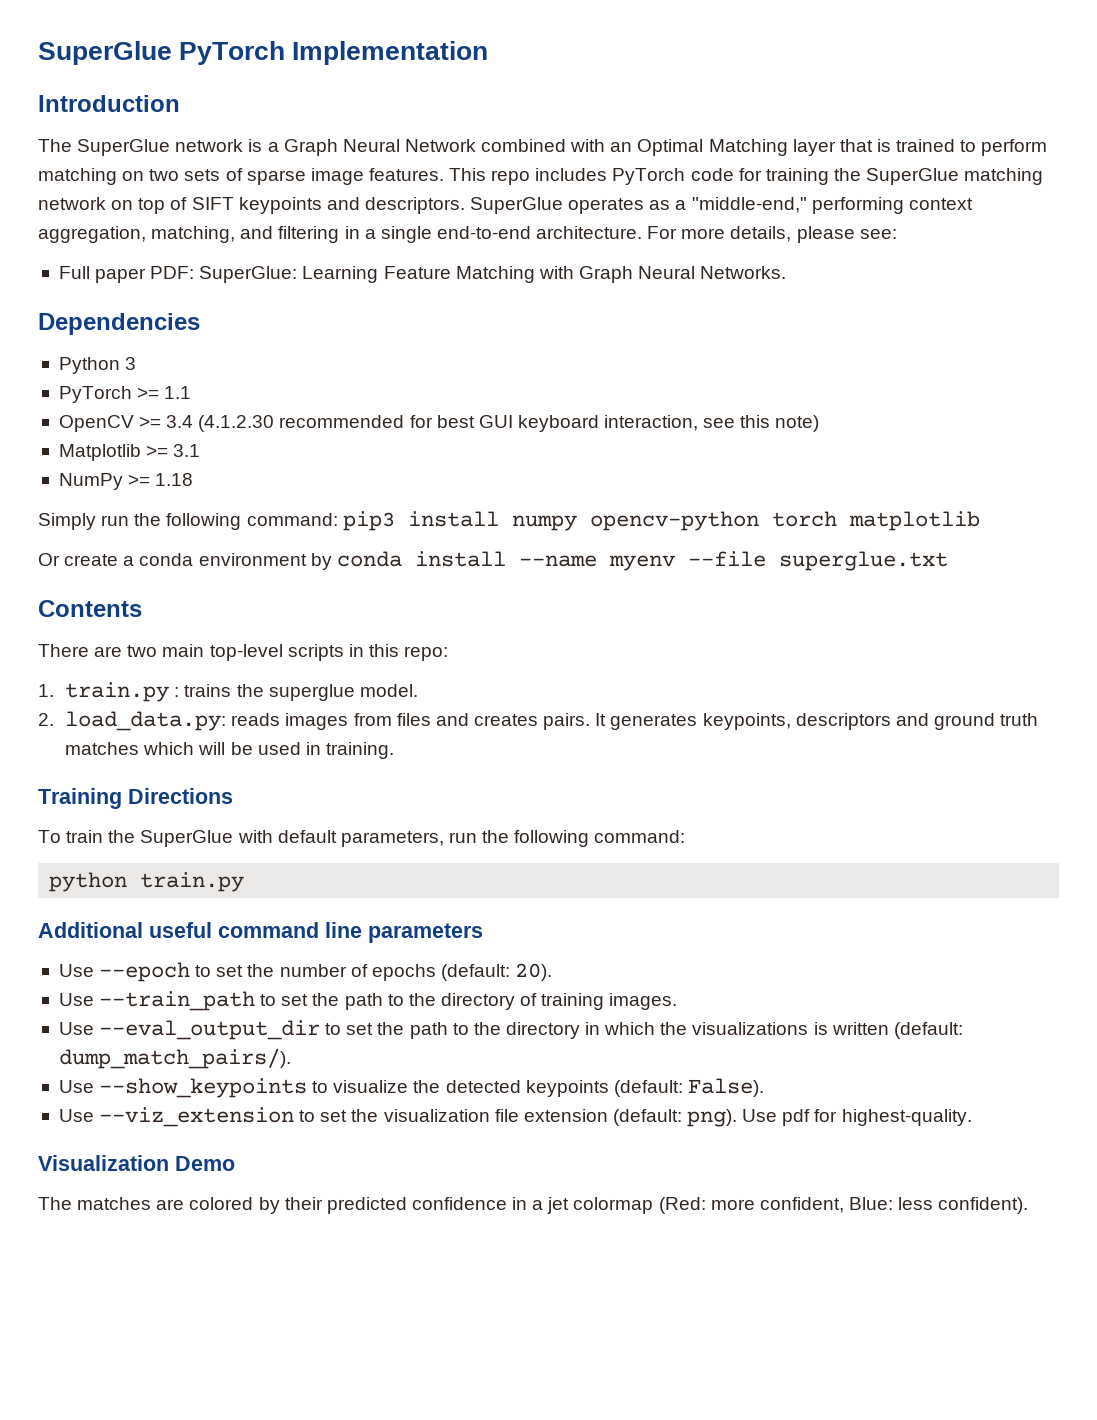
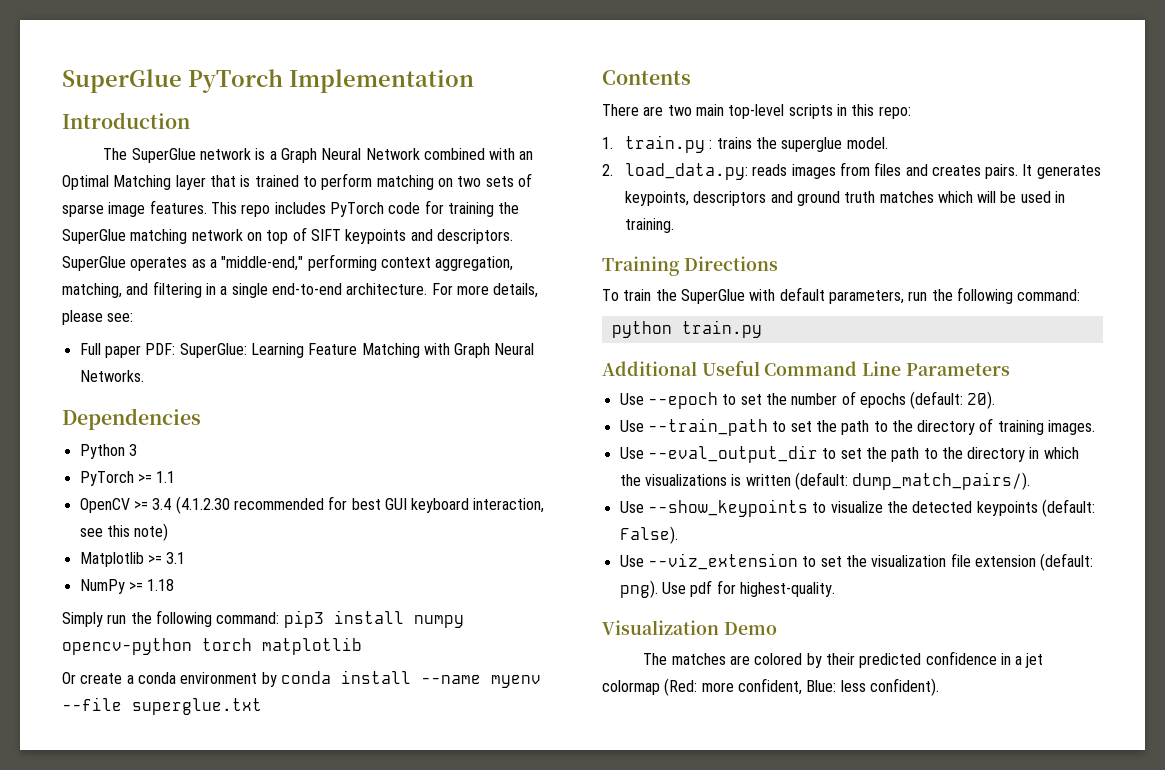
[149,922,483,943] useful command line parameters -> [701,360,1010,376] Useful Command Line Parameters

